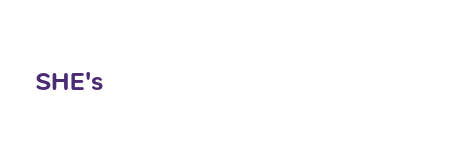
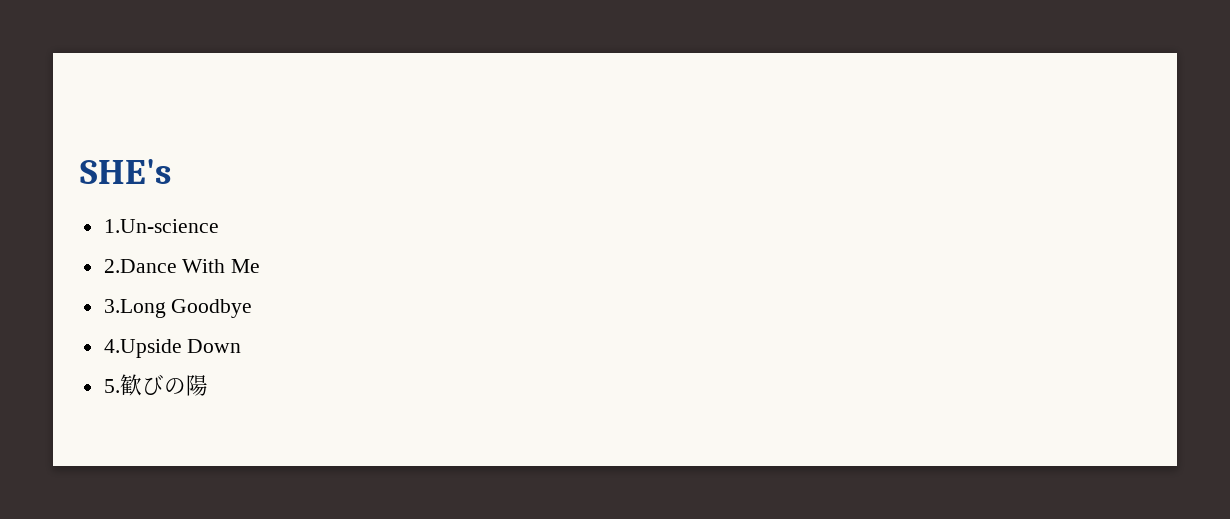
(103, 81) none -> [103,219,219,233] [103,259,261,273] [103,299,253,318] [103,339,242,358] [103,374,208,396] // 1.Un-science // 2.Dance With Me // 3.Long Goodbye // 4.Upside Down // 5.歓びの陽

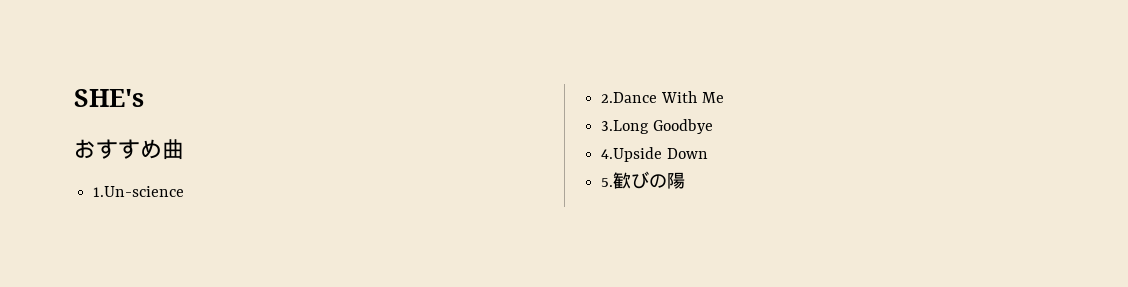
(171, 171) none -> [74,139,184,160] // おすすめ曲

